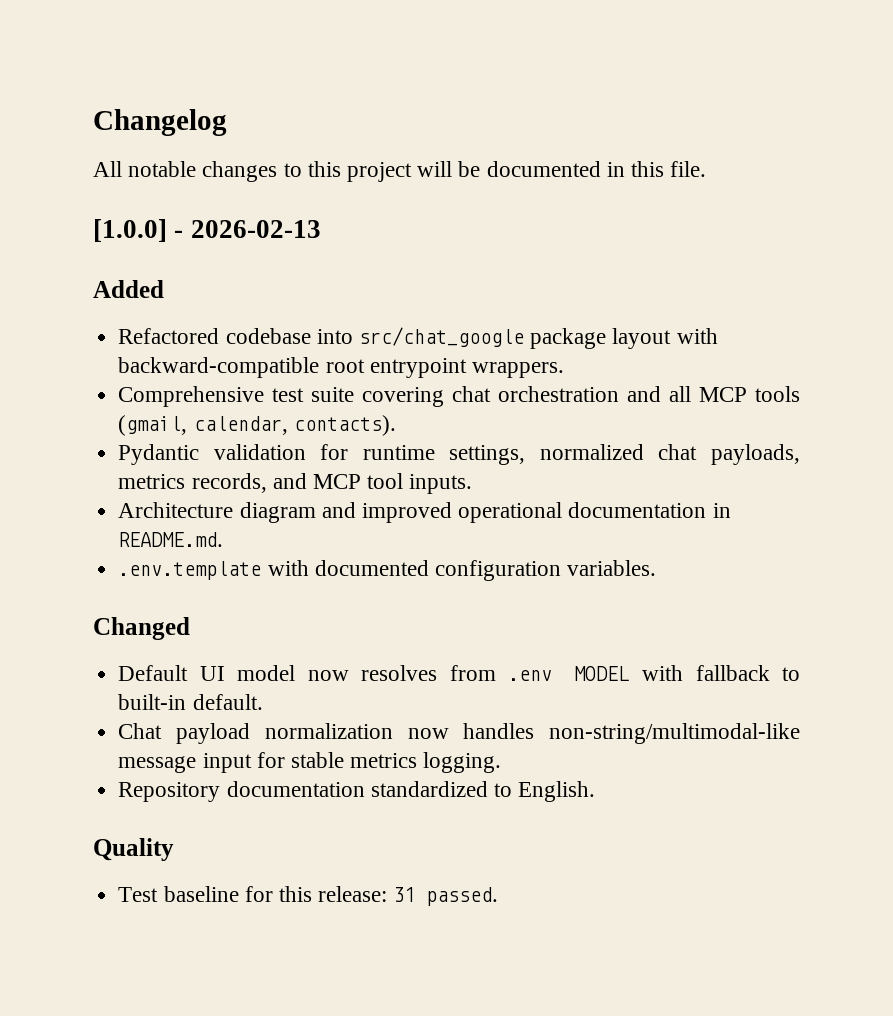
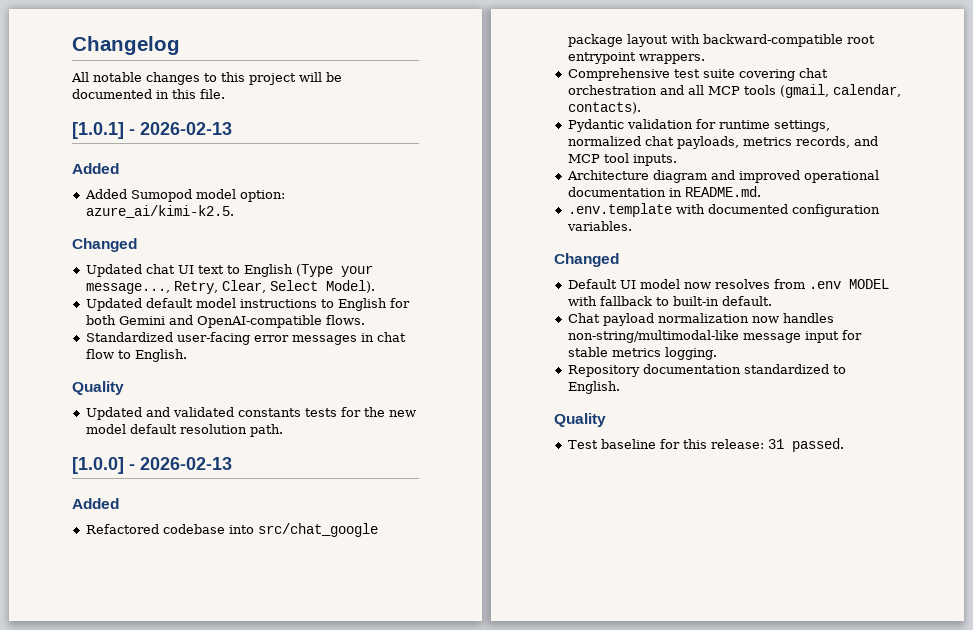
(707, 169) none -> [72,122,232,139] [72,163,119,174] [84,189,285,202] [85,205,234,218] [72,238,137,252] [85,264,373,277] [85,280,375,294] [85,298,410,311] [85,315,365,328] [85,332,406,345] [85,349,187,362] [72,381,124,395] [85,407,416,420] [85,424,283,437] // [1.0.1] - 2026-02-13 // Added // Added Sumopod model option: azure_ai/kimi-k2.5. // Changed // Updated chat UI text to English (Type your message..., Retry, Clear, Select Model). // Updated default model instructions to English for both Gemini and OpenAI-compatible flows. // Standardized user-facing error messages in chat flow to English. // Quality // Updated and validated constants tests for the new model default resolution path.

